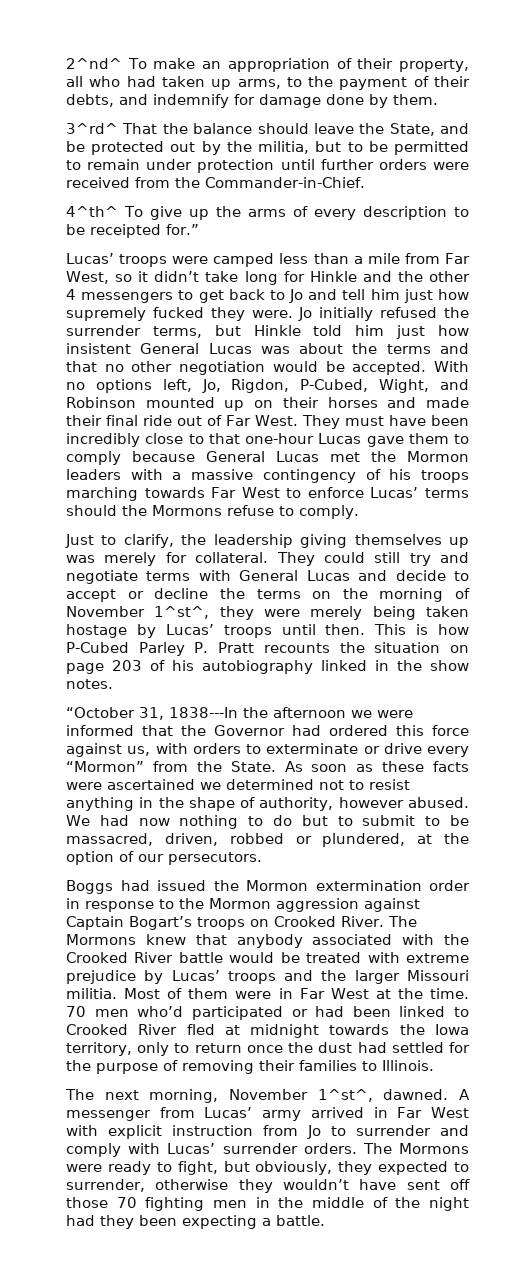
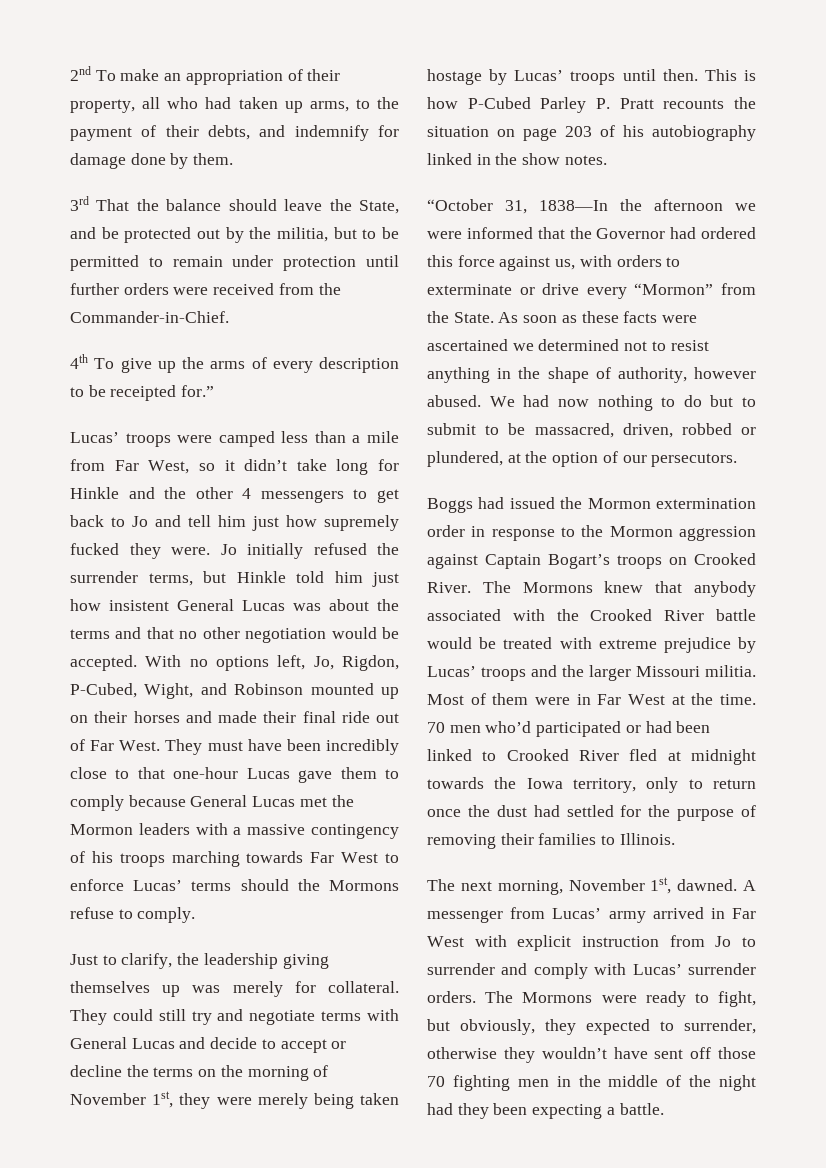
[66,58,122,69] 2^nd^ -> [70,66,91,81] 2nd
[66,123,118,134] 3^rd^ -> [70,196,89,211] 3rd
[66,206,118,217] 4^th^ -> [70,354,88,369] 4th
[154,606,210,619] 1^st^, -> [152,1091,174,1108] 1st,
[169,707,238,718] 1838---In -> [539,200,608,211] 1838—In
[317,1089,373,1102] 1^st^, -> [650,877,672,894] 1st,

